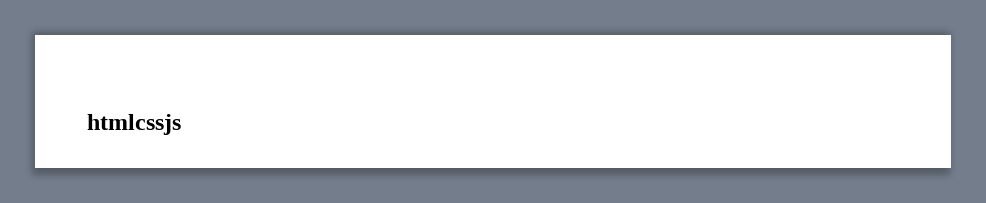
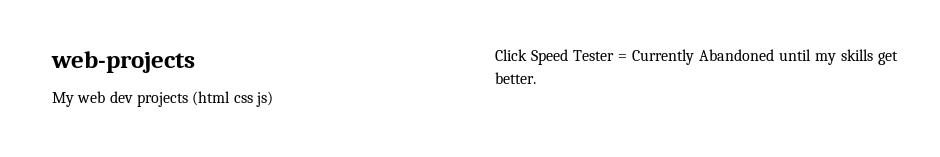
[87,114,181,135] htmlcssjs -> [51,51,195,73] [52,91,273,107] [495,49,898,65] [495,72,536,84] web-projects // My web dev projects (html css js) // Click Speed Tester = Currently Abandoned until my skills get better.

